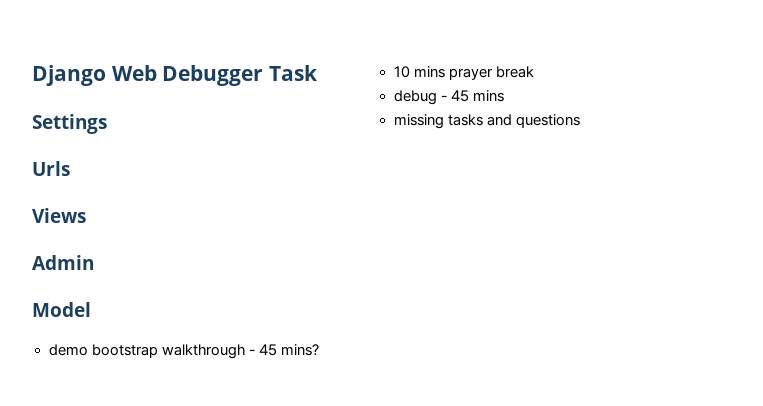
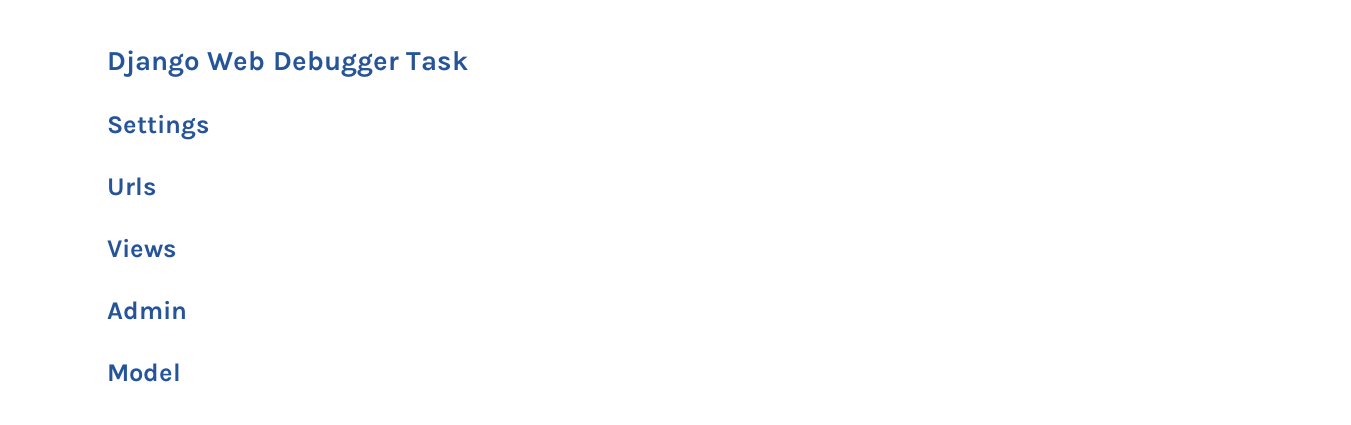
[48,344,319,359] [393,66,534,80] [393,90,504,105] [393,114,580,129] // demo bootstrap walkthrough - 45 mins? // 10 mins prayer break // debug - 45 mins // missing tasks and questions -> (181, 372) none

